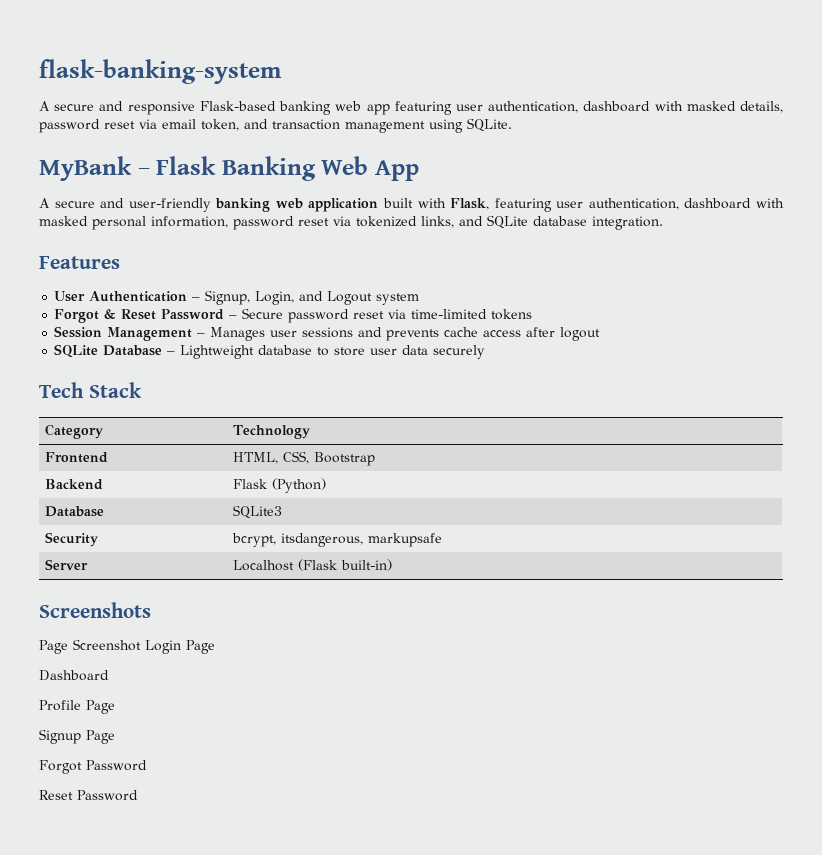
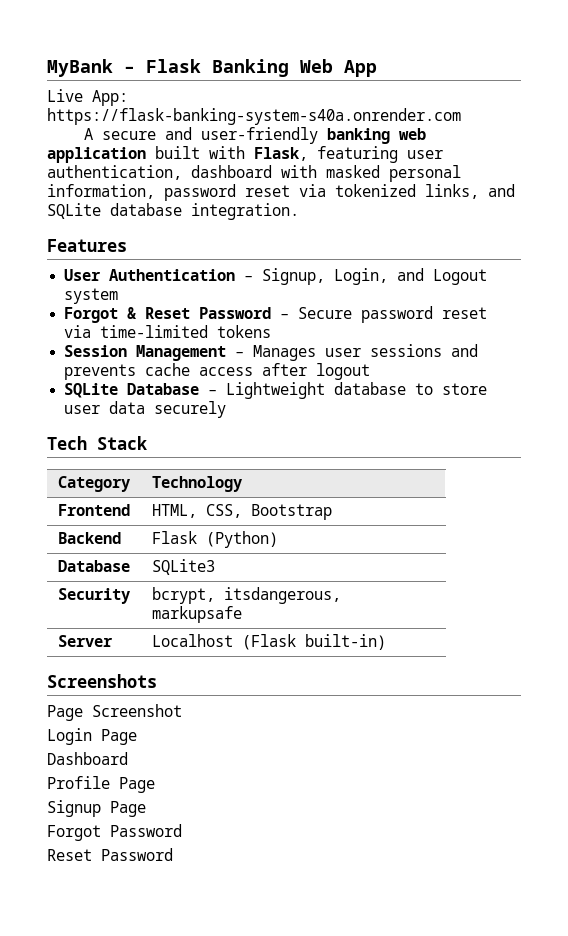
[39,59,282,84] [39,101,783,115] [39,118,512,133] flask-banking-system // A secure and responsive Flask-based banking web app featuring user authentication, dashboard with masked details, password reset via email token, and transaction management using SQLite. // -> (47, 68) none
(420, 170) none -> [47,89,128,106] [47,108,461,125] // Live App: https://flask-banking-system-s40a.onrender.com
(141, 645) none -> (182, 710) //

